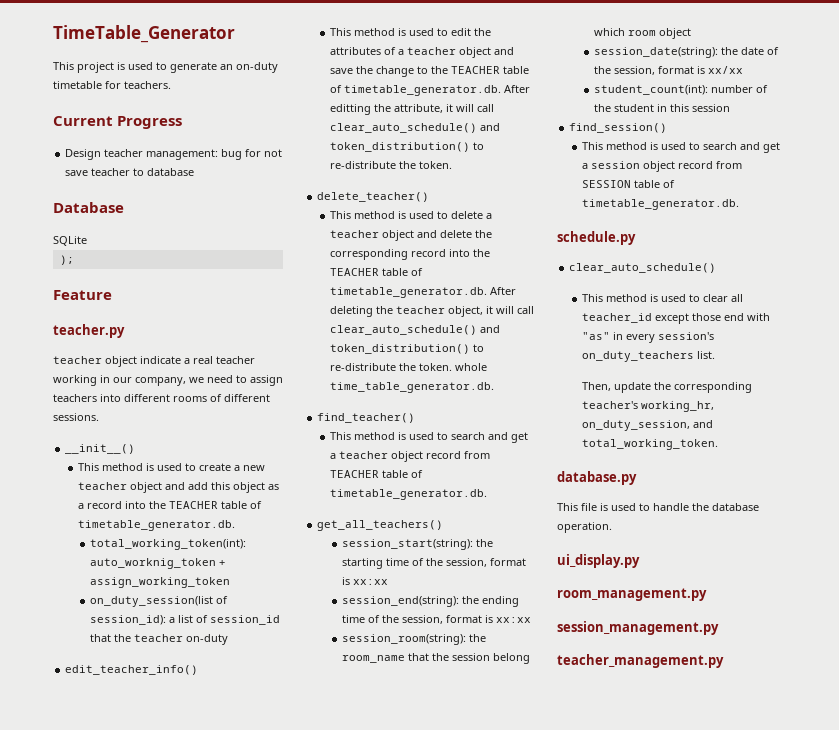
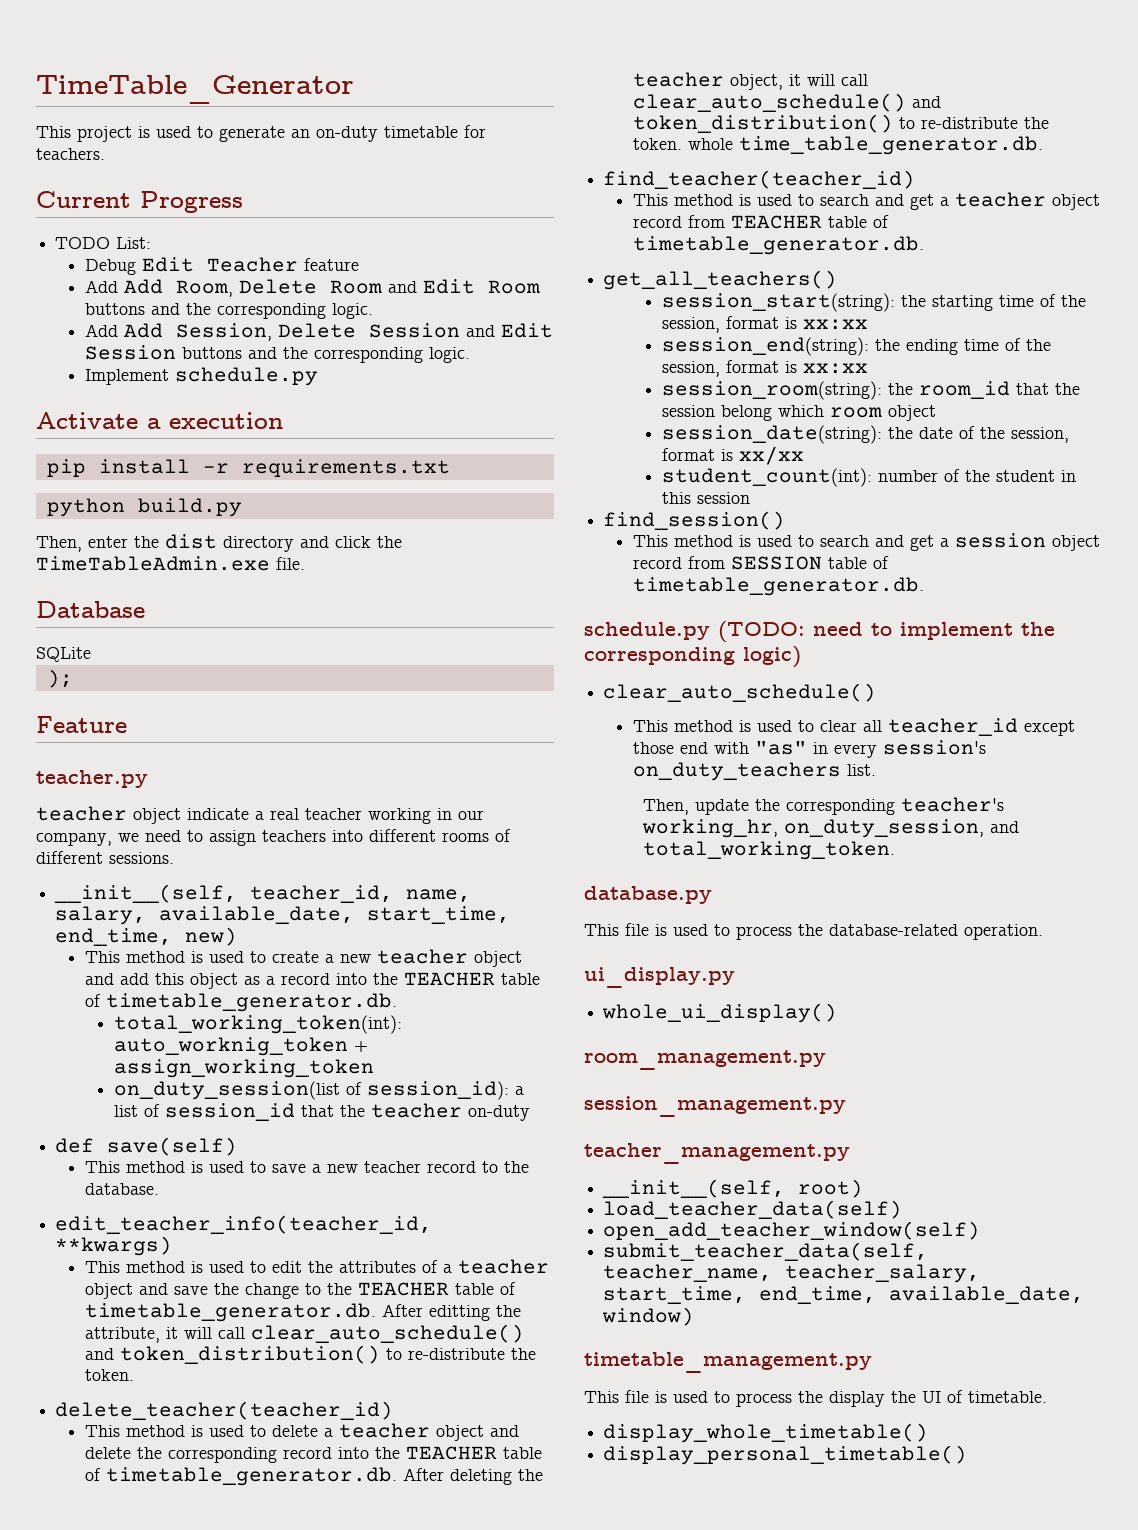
[65,149,283,160] [65,168,195,176] Design teacher management: bug for not save teacher to database -> [55,237,152,249] [84,257,359,275] [84,279,540,297] [84,303,373,319] [84,323,553,341] [84,345,470,363] [84,367,318,386] [36,412,283,429] [46,459,450,477] [46,498,242,517] [36,534,402,552] [36,556,305,571] TODO List: // Debug Edit Teacher feature // Add Add Room, Delete Room and Edit Room buttons and the corresponding logic. // Add Add Session, Delete Session and Edit Session buttons and the corresponding logic. // Implement schedule.py // Activate a execution // pip install -r requirements.txt // python build.py // Then, enter the dist directory and click the TimeTableAdmin.exe file.
[65,444,136,454] __init__() -> [54,884,472,903] [55,906,511,925] [55,927,238,946] __init__(self, teacher_id, name, salary, available_date, start_time, end_time, new)
[65,665,199,675] edit_teacher_info() -> [55,1137,238,1156] [84,1161,529,1173] [84,1183,159,1195] [55,1215,433,1234] [55,1236,173,1256] def save(self) // This method is used to save a new teacher record to the database. // edit_teacher_info(teacher_id, **kwargs)
[317,192,430,202] delete_teacher() -> [55,1401,394,1420] delete_teacher(teacher_id)
[317,413,416,423] find_teacher() -> [603,170,916,189] find_teacher(teacher_id)
[342,655,406,663] room_name -> [919,381,1011,399] room_id
(636, 238) none -> [718,621,1055,642] [584,646,801,668] (TODO: need to implement the corresponding logic)
[653,503,759,511] handle the database -> [736,924,958,940] process the database-related
(640, 561) none -> [602,1003,838,1023] // whole_ui_display()
(724, 661) none -> [602,1179,864,1198] [603,1200,903,1219] [603,1221,981,1240] [603,1242,929,1261] [603,1264,981,1283] [603,1286,1085,1304] [602,1307,695,1326] [584,1352,872,1373] [584,1390,1047,1407] [603,1423,929,1443] [603,1445,968,1465] // __init__(self, root) // load_teacher_data(self) // open_add_teacher_window(self) // submit_teacher_data(self, teacher_name, teacher_salary, start_time, end_time, available_date, window) // timetable_management.py // This file is used to process the display the UI of timetable. // display_whole_timetable() // display_personal_timetable()

